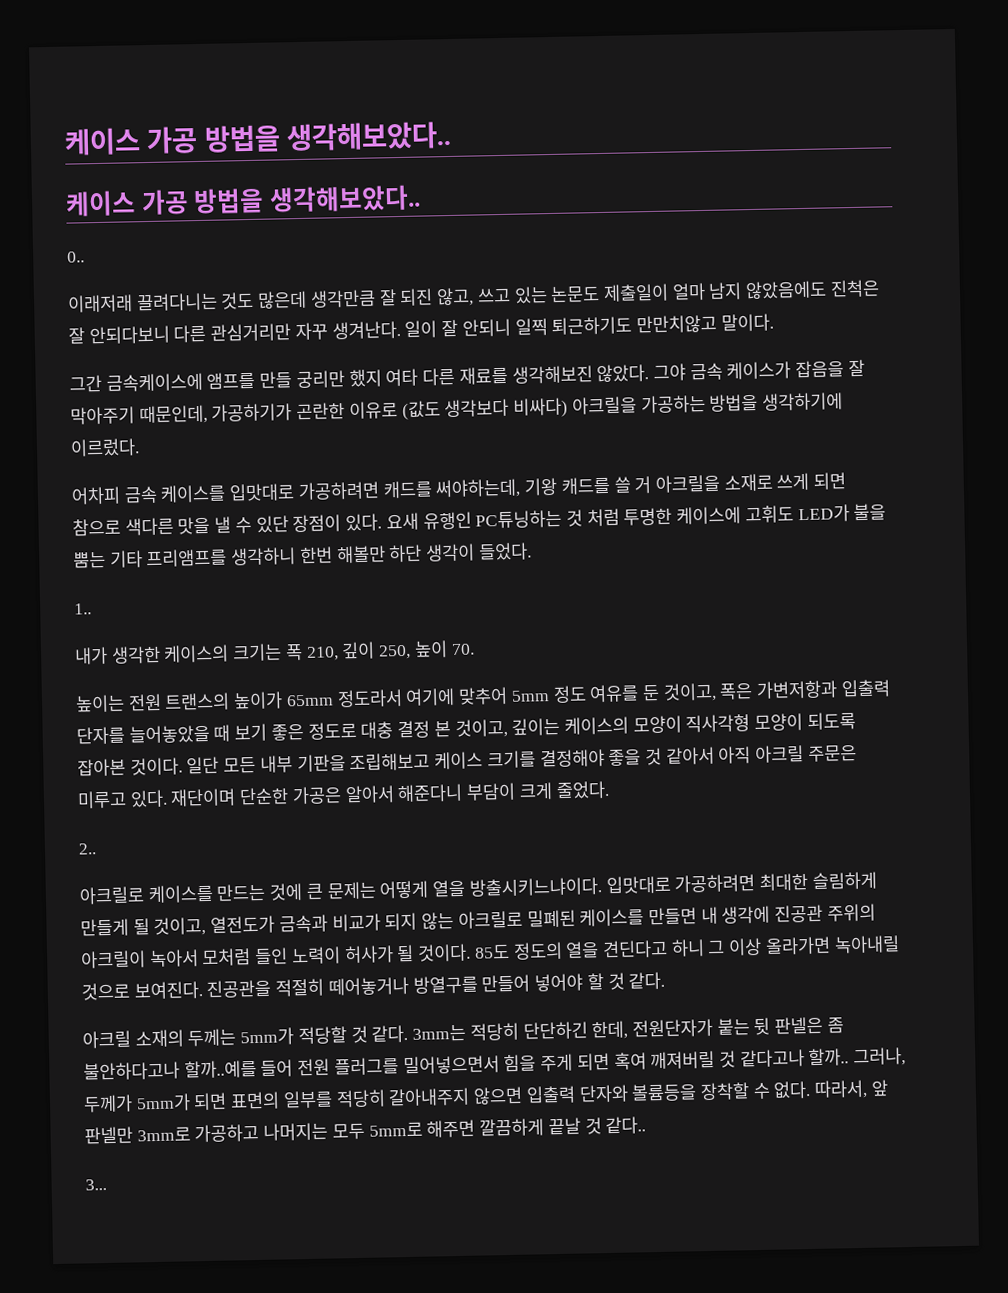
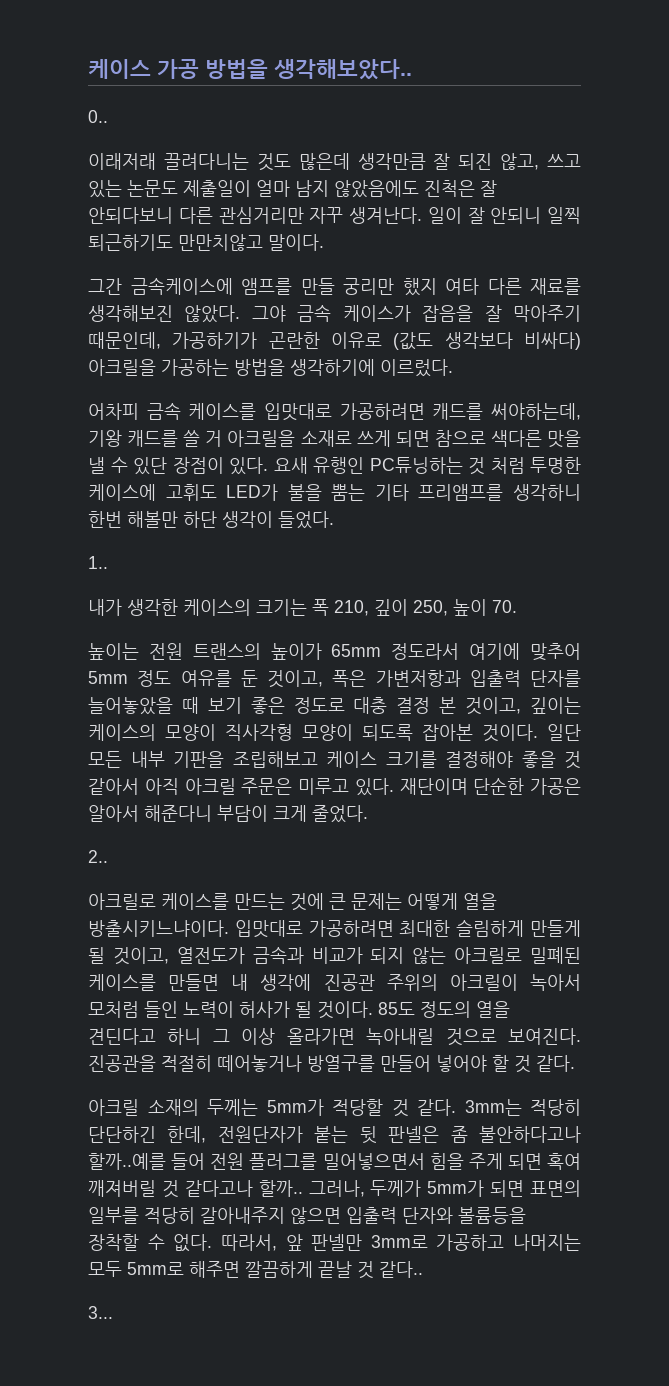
[64,120,453,156] [65,184,421,217] 케이스 가공 방법을 생각해보았다.. // 케이스 가공 방법을 생각해보았다.. -> [88,59,412,80] 케이스 가공 방법을 생각해보았다..

